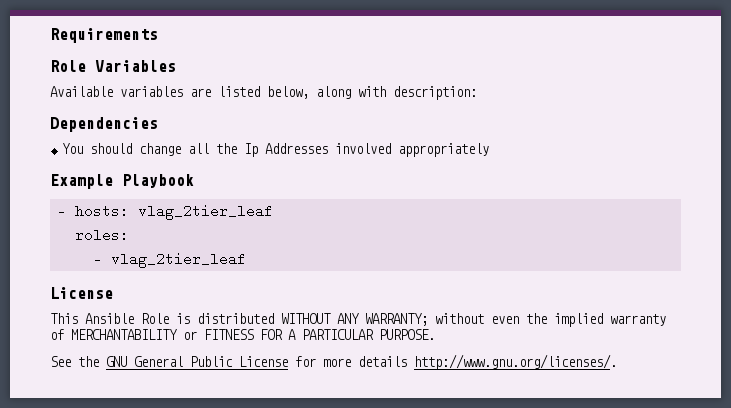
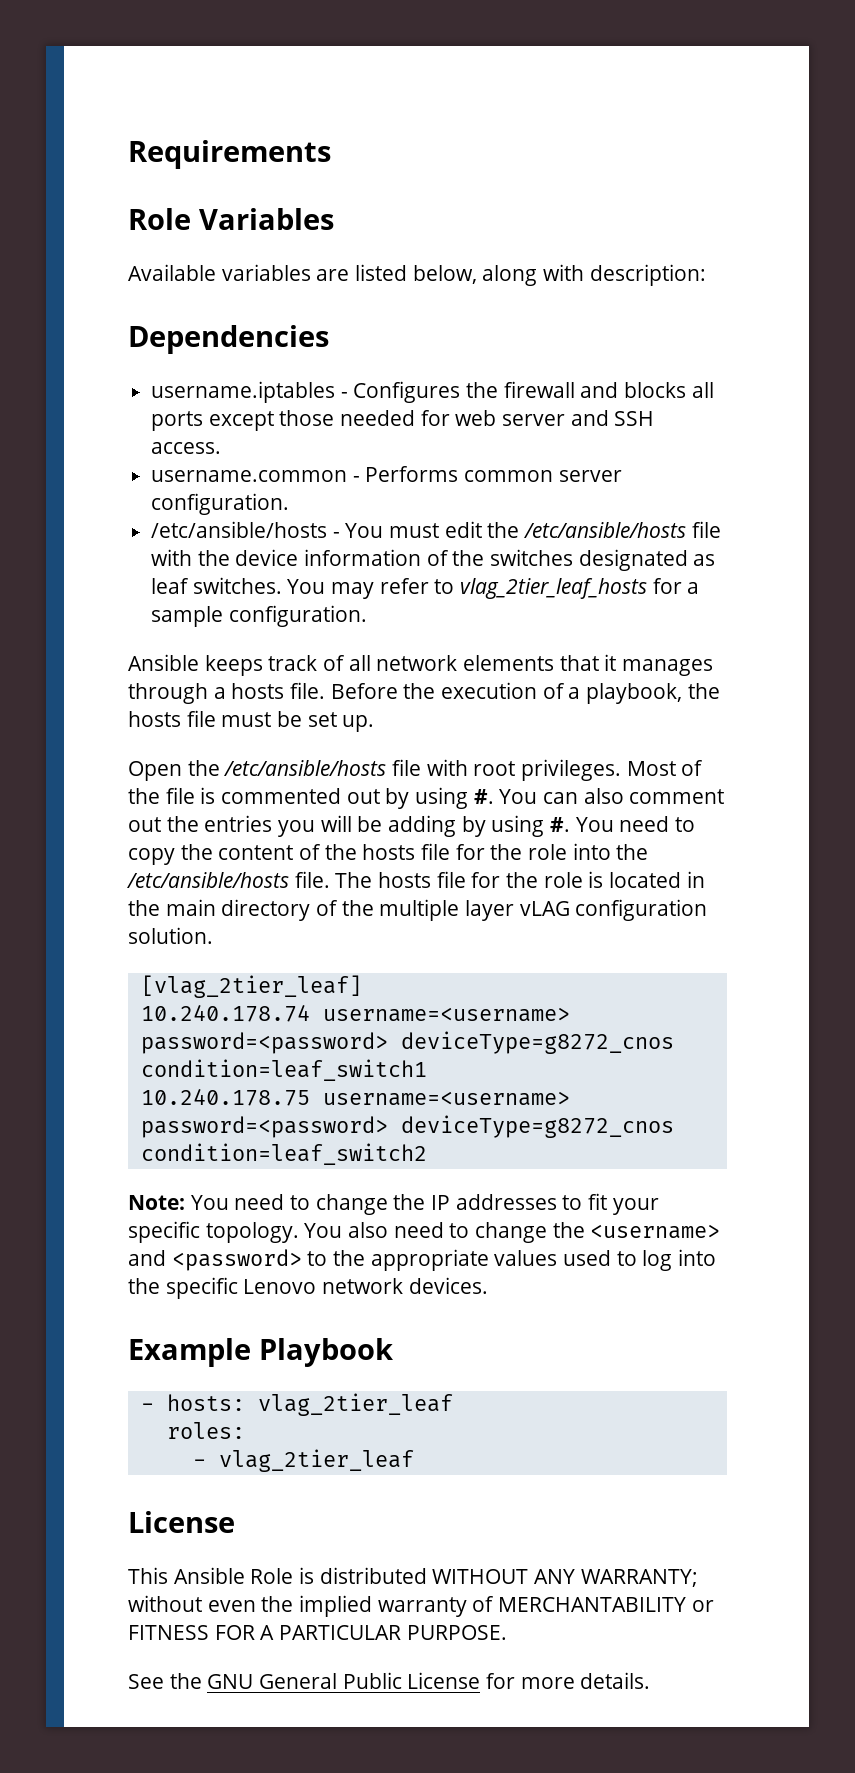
[62,143,490,157] You should change all the Ip Addresses involved appropriately -> [151,381,714,403] [151,410,655,431] [151,442,222,454] [151,466,622,482] [151,493,290,515] [151,521,721,538] [151,549,716,571] [151,577,700,599] [151,605,367,627] [128,654,714,676] [128,682,720,704] [128,710,375,732] [128,759,704,781] [128,787,725,809] [128,815,696,837] [128,843,649,865] [127,871,705,888] [128,899,708,921] [128,927,213,944] [140,975,362,998] [140,1005,570,1022] [140,1031,674,1054] [140,1059,427,1081] [140,1089,570,1106] [140,1115,674,1138] [140,1143,427,1165] [128,1193,659,1215] [128,1221,721,1243] [128,1249,717,1271] [128,1277,488,1299] username.iptables - Configures the firewall and blocks all ports except those needed for web server and SSH access. // username.common - Performs common server configuration. // /etc/ansible/hosts - You must edit the /etc/ansible/hosts file with the device information of the switches designated as leaf switches. You may refer to vlag_2tier_leaf_hosts for a sample configuration. // Ansible keeps track of all network elements that it manages through a hosts file. Before the execution of a playbook, the hosts file must be set up. // Open the /etc/ansible/hosts file with root privileges. Most of the file is commented out by using #. You can also comment out the entries you will be adding by using #. You need to copy the content of the hosts file for the role into the /etc/ansible/hosts file. The hosts file for the role is located in the main directory of the multiple layer vLAG configuration solution. // [vlag_2tier_leaf] // 10.240.178.74 username=<username> password=<password> deviceType=g8272_cnos condition=leaf_switch1 // 10.240.178.75 username=<username> password=<password> deviceType=g8272_cnos condition=leaf_switch2 // Note: You need to change the IP addresses to fit your specific topology. You also need to change the <username> and <password> to the appropriate values used to log into the specific Lenovo network devices.
[358,354,617,370] details http://www.gnu.org/licenses/. -> [580,1672,651,1689] details.

